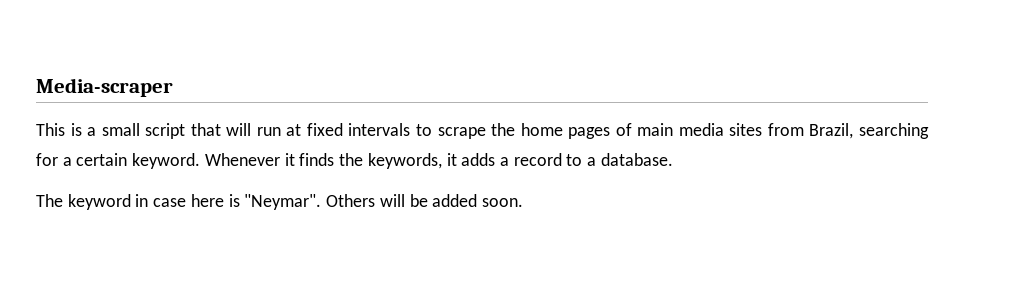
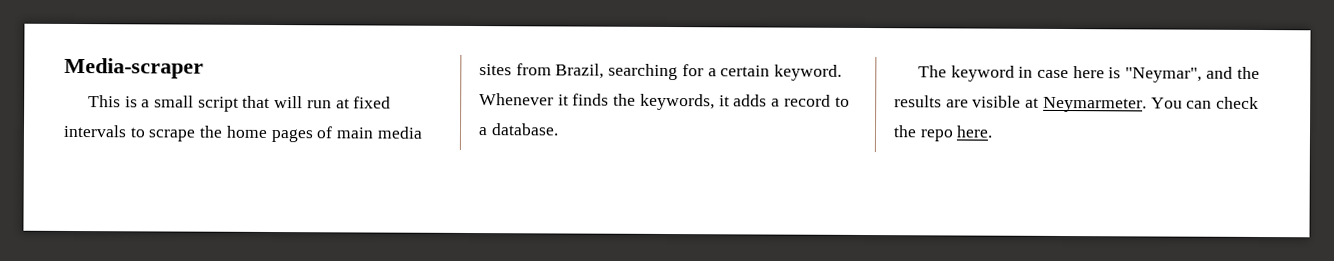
[244,194,523,210] "Neymar". Others will be added soon. -> [1125,66,1260,83] [894,95,1260,113] [893,125,994,142] "Neymar", and the results are visible at Neymarmeter. You can check the repo here.

